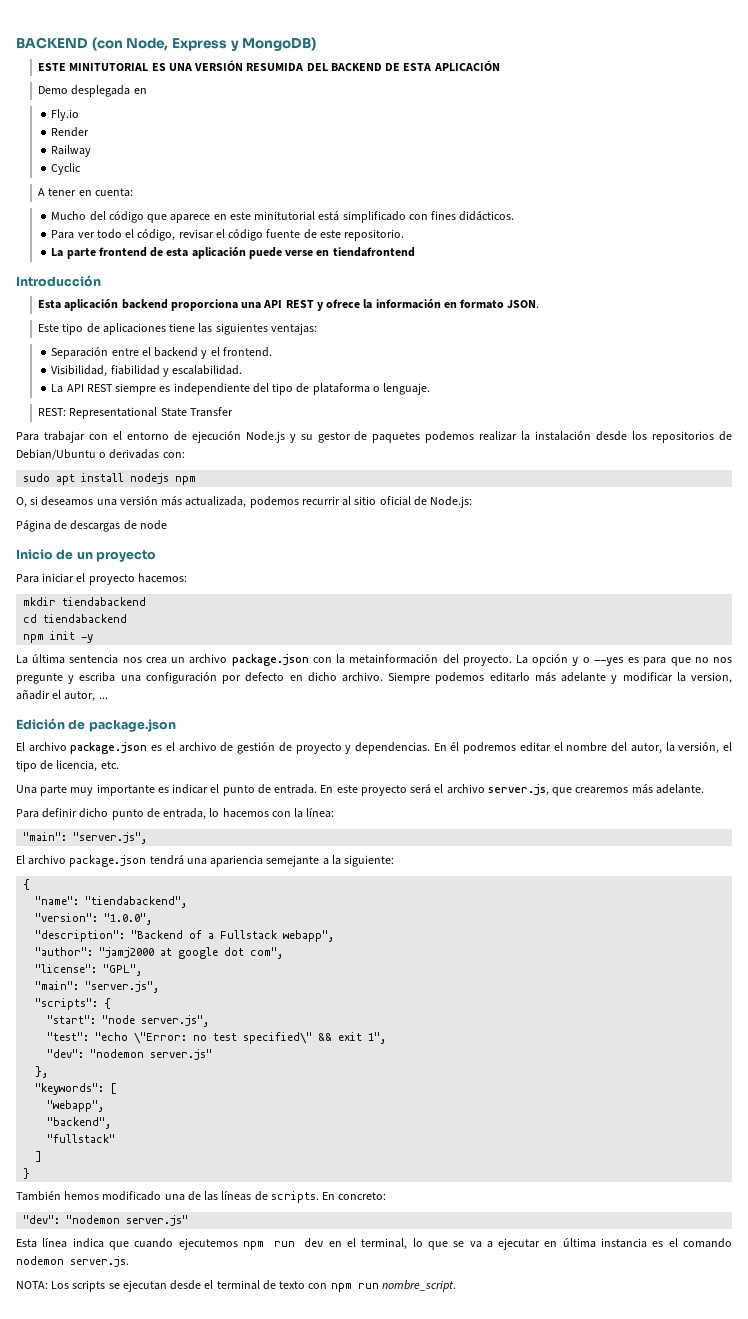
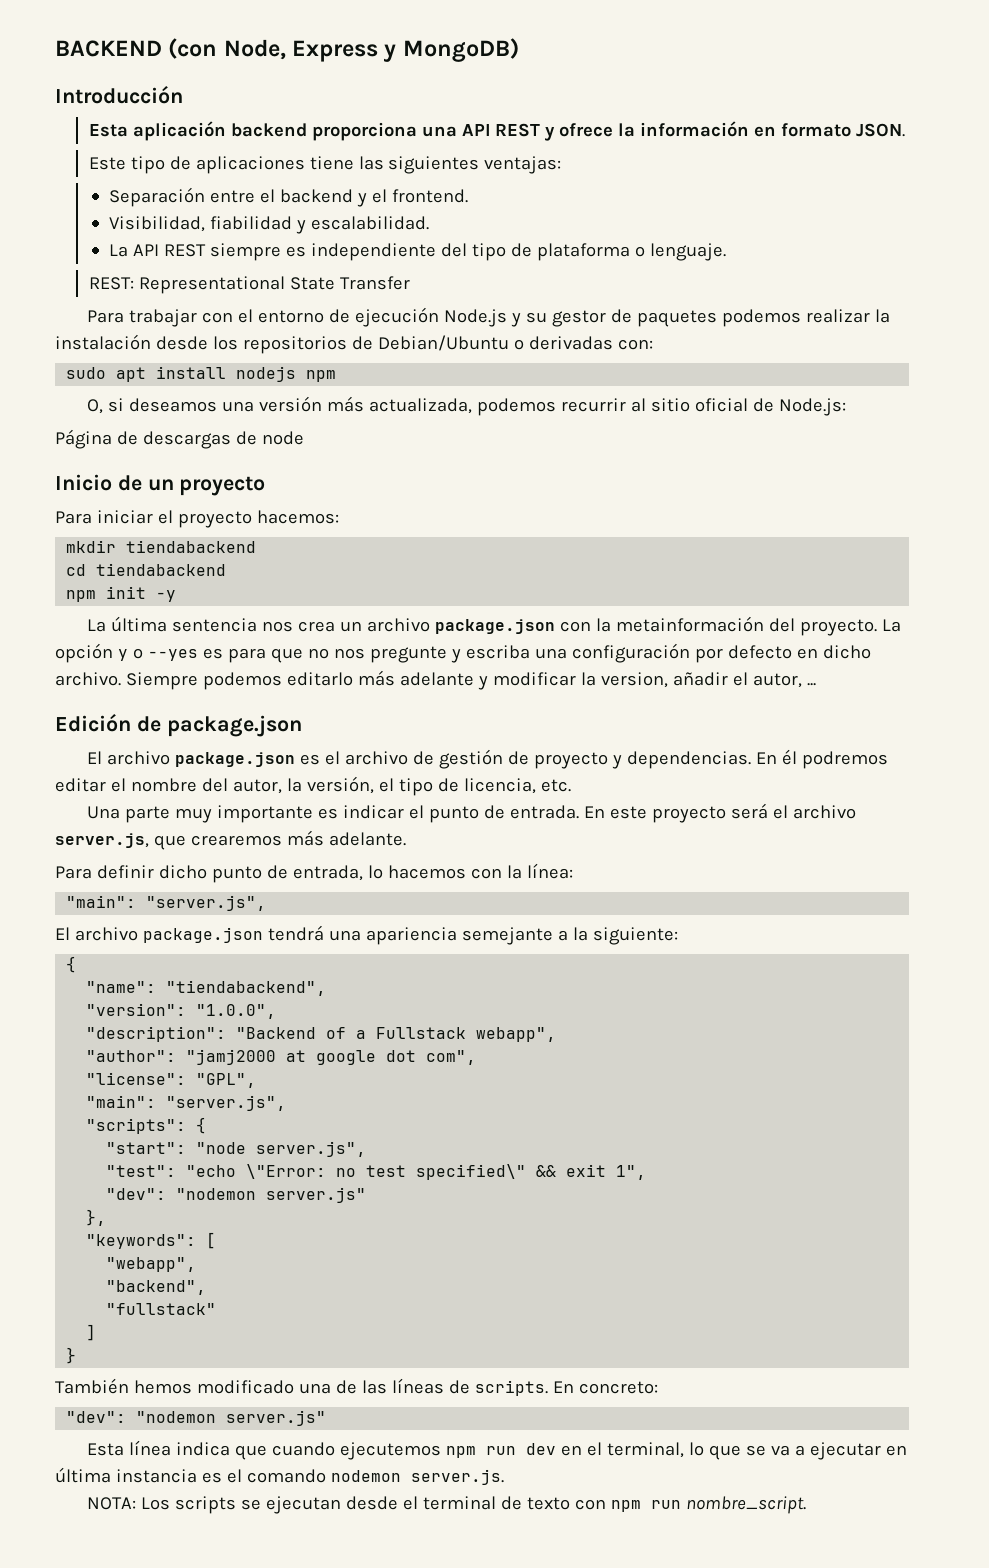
[38,60,500,71] [38,85,147,97] [51,109,80,121] [51,127,90,137] [51,145,92,157] [51,163,82,175] [38,188,133,197] [51,211,515,223] [51,229,404,241] [51,247,415,259] // ESTE MINITUTORIAL ES UNA VERSIÓN RESUMIDA DEL BACKEND DE ESTA APLICACIÓN // Demo desplegada en // Fly.io // Render // Railway // Cyclic // A tener en cuenta: // Mucho del código que aparece en este minitutorial está simplificado con fines didácticos. // Para ver todo el código, revisar el código fuente de este repositorio. // La parte frontend de esta aplicación puede verse en tiendafrontend -> (519, 50) none

